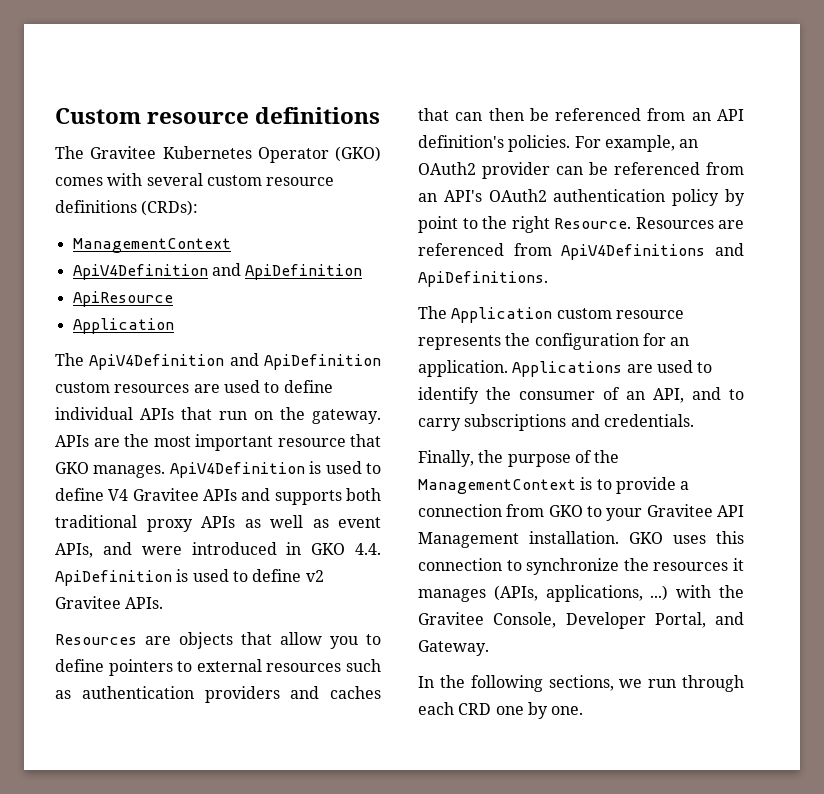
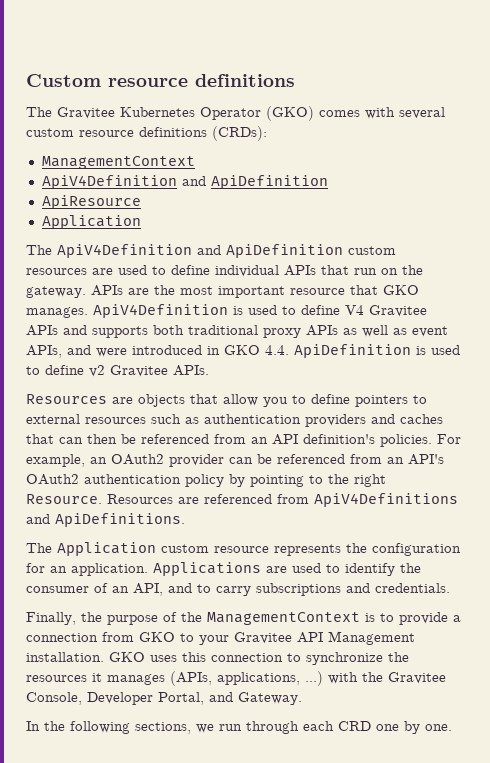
[418,216,458,233] point -> [250,475,304,487] pointing

